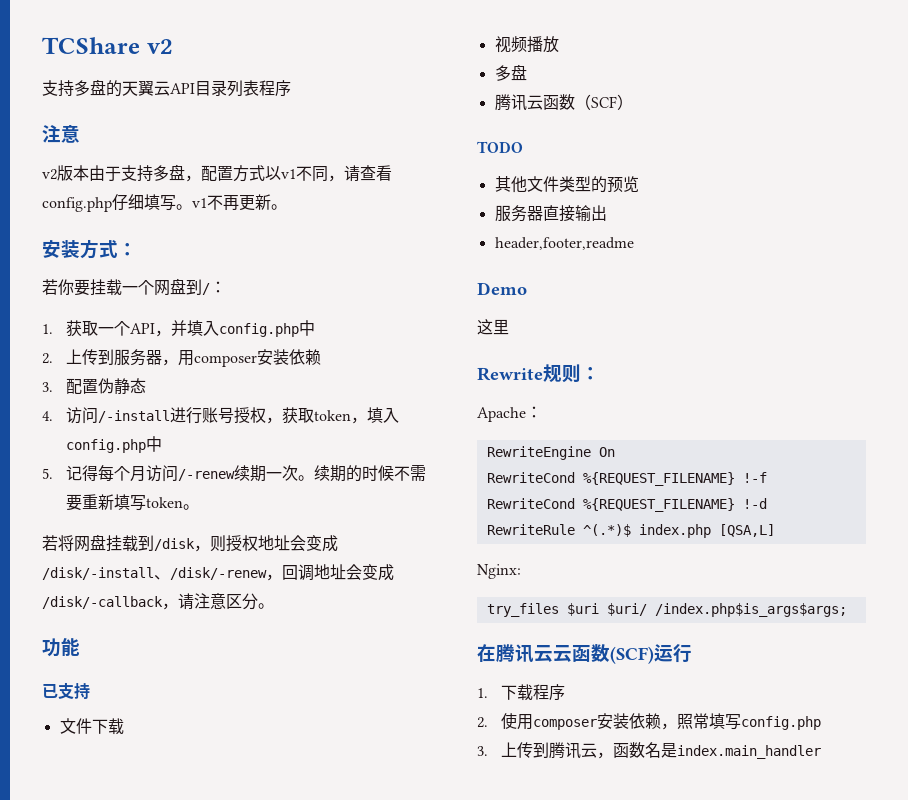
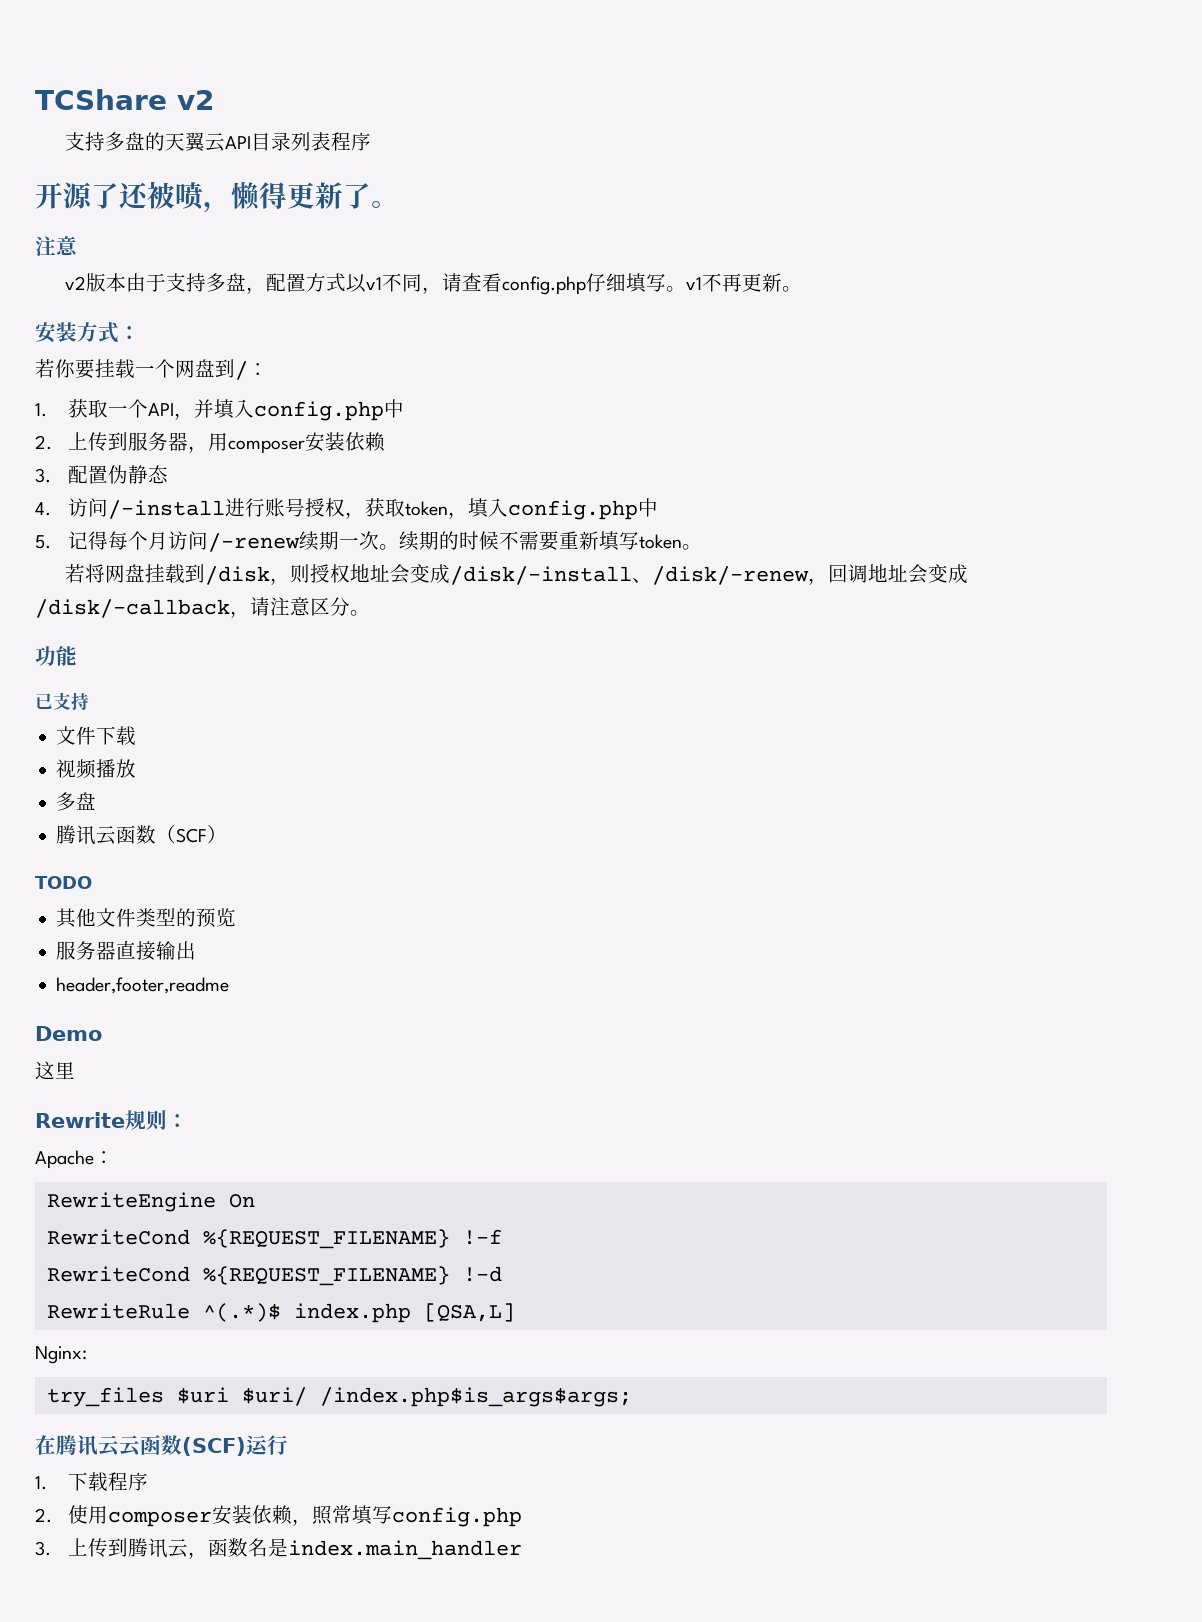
(291, 88) none -> [35,181,399,213] // 开源了还被喷，懒得更新了。

